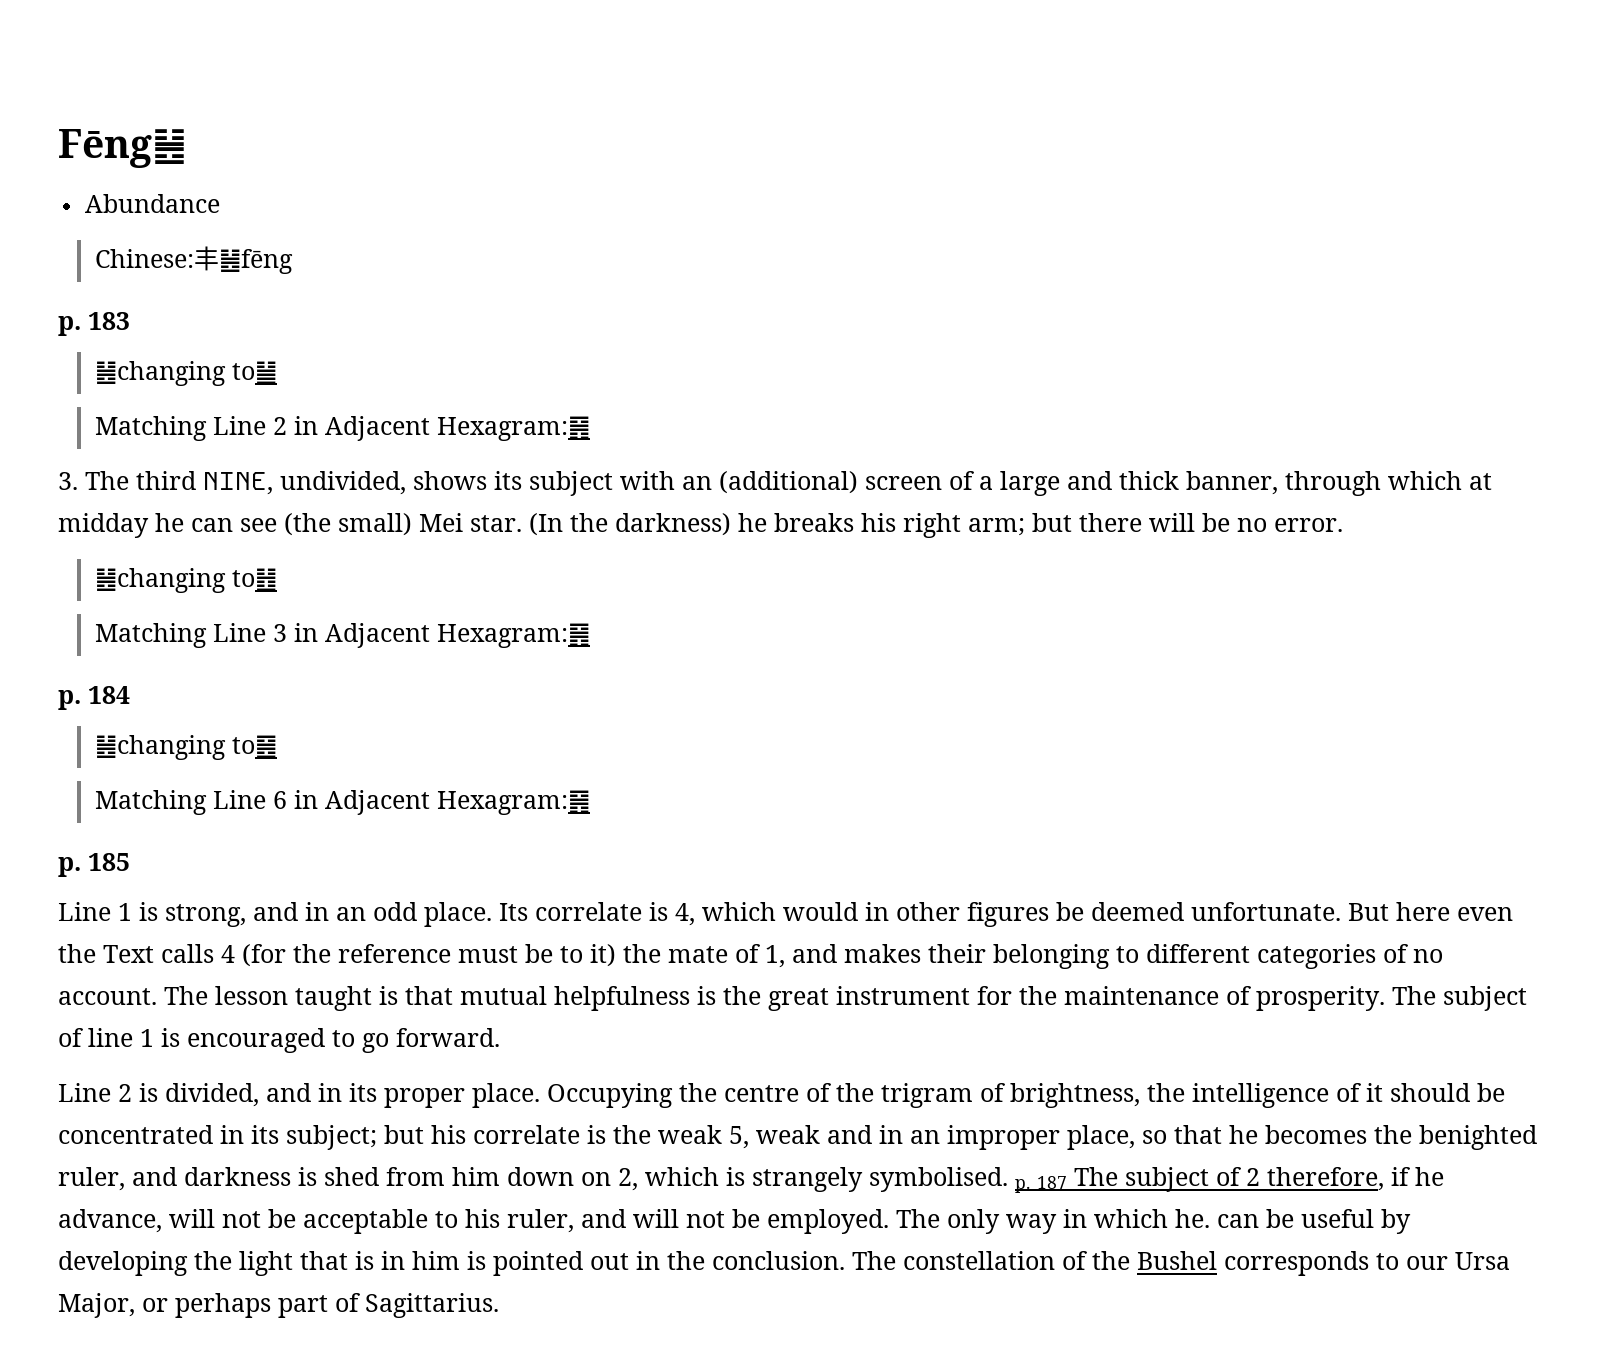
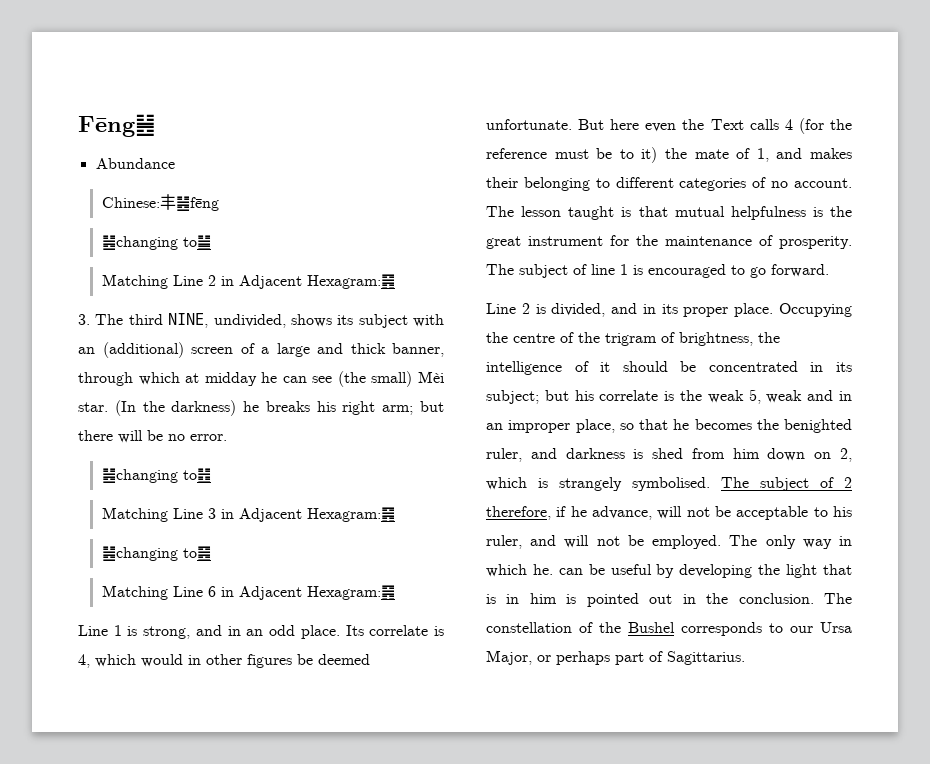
[58,312,130,336] // p. 183 -> (219, 204) none
[419,513,463,532] Mei -> [417,371,444,383] Mèi
[58,686,130,710] // p. 184 -> (395, 514) none
[58,853,130,877] // p. 185 -> (395, 592) none
[1015,1176,1067,1193] p. 187 -> (710, 484) none

